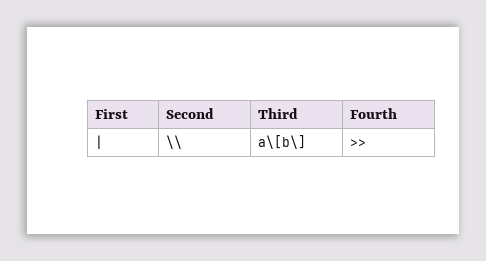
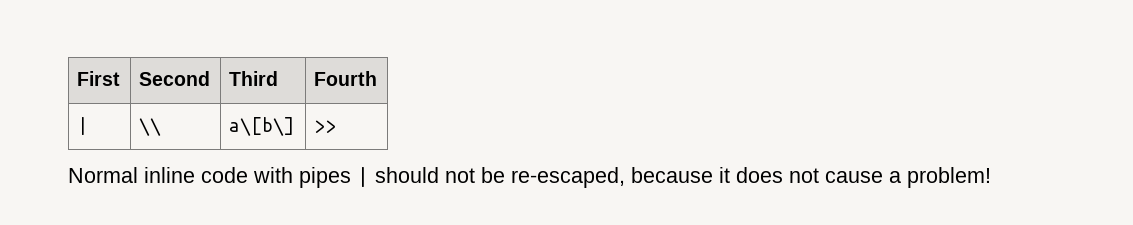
(367, 143) none -> [68,167,991,188] // Normal inline code with pipes | should not be re-escaped, because it does not cause a problem!

